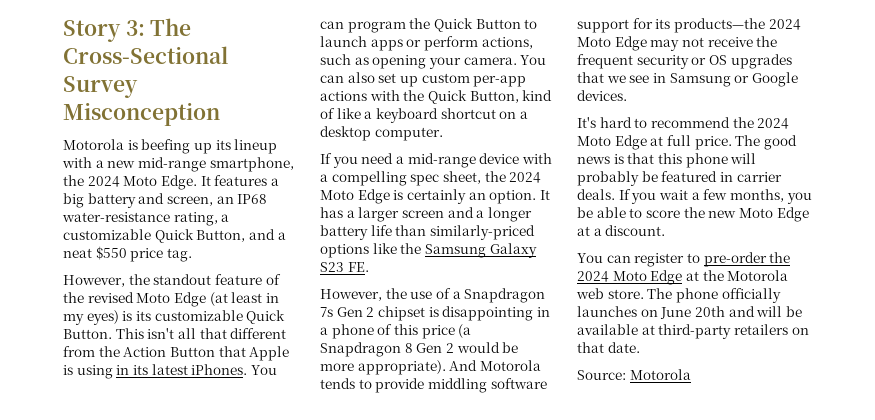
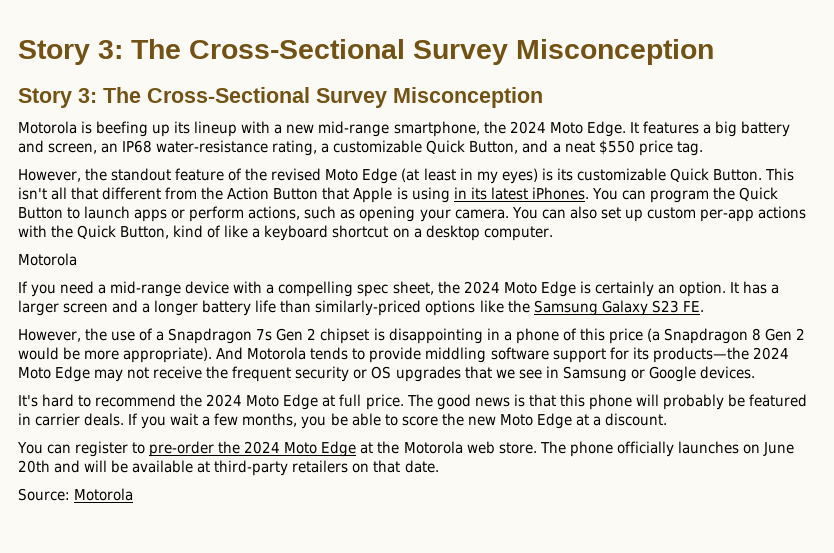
[63,18,192,42] [63,46,228,64] [63,76,138,98] [63,102,220,126] Story 3: The Cross-Sectional Survey Misconception -> [18,39,714,65] [18,87,543,108] Story 3: The Cross-Sectional Survey Misconception // Story 3: The Cross-Sectional Survey Misconception
(443, 134) none -> [18,253,77,266] // Motorola

